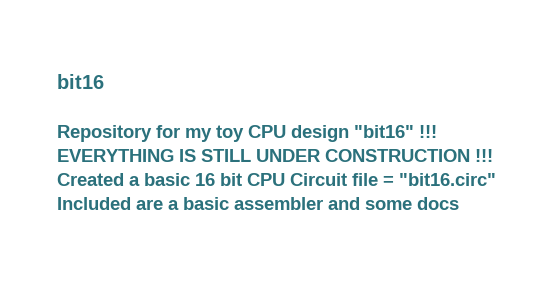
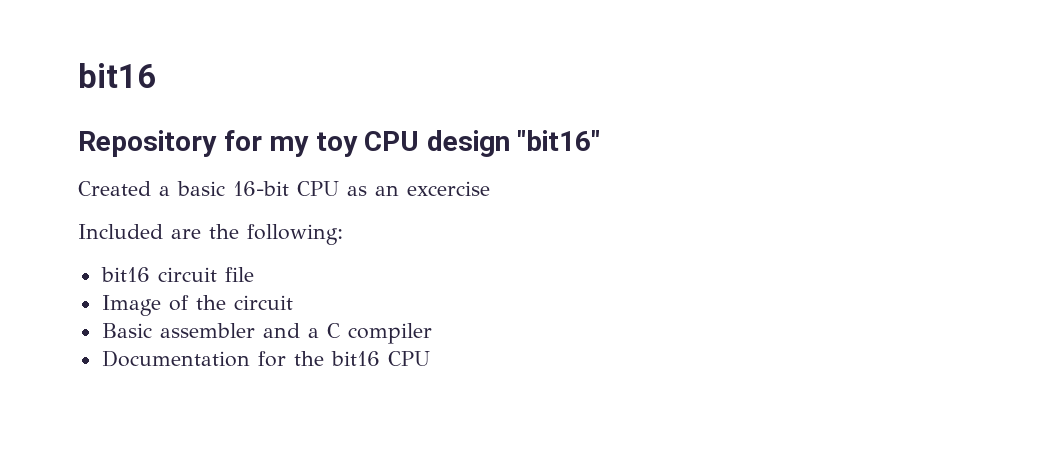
[419,125,437,138] [57,149,493,162] [57,173,496,186] [57,197,459,210] !!! EVERYTHING IS STILL UNDER CONSTRUCTION !!! Created a basic 16 bit CPU Circuit file = "bit16.circ" Included are a basic assembler and some docs -> [78,181,490,196] [78,224,343,245] [100,267,254,282] [101,295,293,316] [101,323,432,344] [101,350,430,367] // Created a basic 16-bit CPU as an excercise // Included are the following: // bit16 circuit file // Image of the circuit // Basic assembler and a C compiler // Documentation for the bit16 CPU

